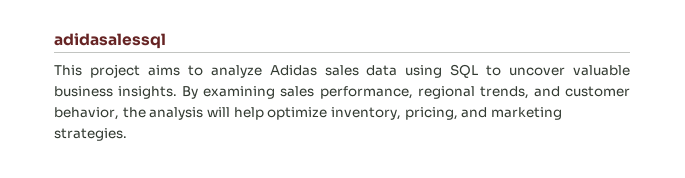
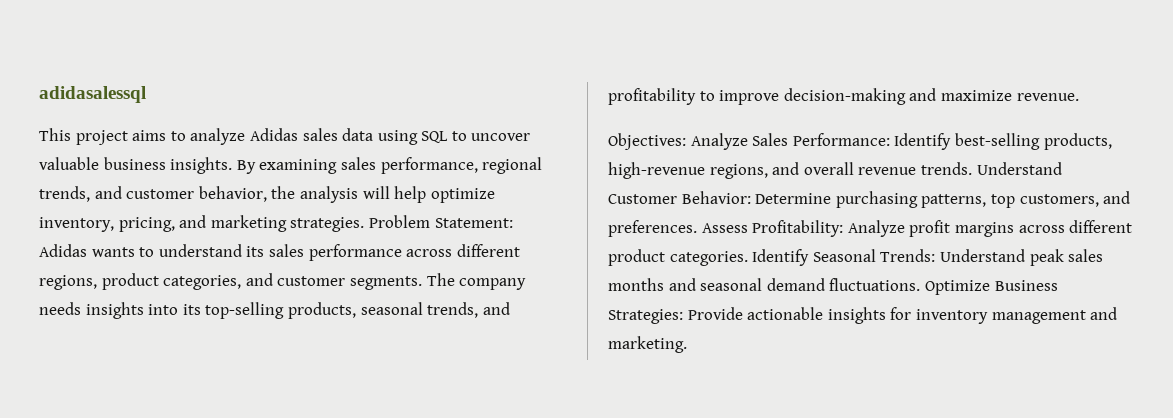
(127, 134) none -> [368,215,513,228] [39,244,520,261] [39,273,527,290] [39,302,510,319] [608,88,1079,105] [608,133,1112,150] [608,162,1062,179] [608,191,1131,208] [608,220,1133,237] [608,249,1104,266] [608,278,1058,295] [608,307,1118,324] [608,336,687,353] Problem Statement: Adidas wants to understand its sales performance across different regions, product categories, and customer segments. The company needs insights into its top-selling products, seasonal trends, and profitability to improve decision-making and maximize revenue. // Objectives: Analyze Sales Performance: Identify best-selling products, high-revenue regions, and overall revenue trends. Understand Customer Behavior: Determine purchasing patterns, top customers, and preferences. Assess Profitability: Analyze profit margins across different product categories. Identify Seasonal Trends: Understand peak sales months and seasonal demand fluctuations. Optimize Business Strategies: Provide actionable insights for inventory management and marketing.

